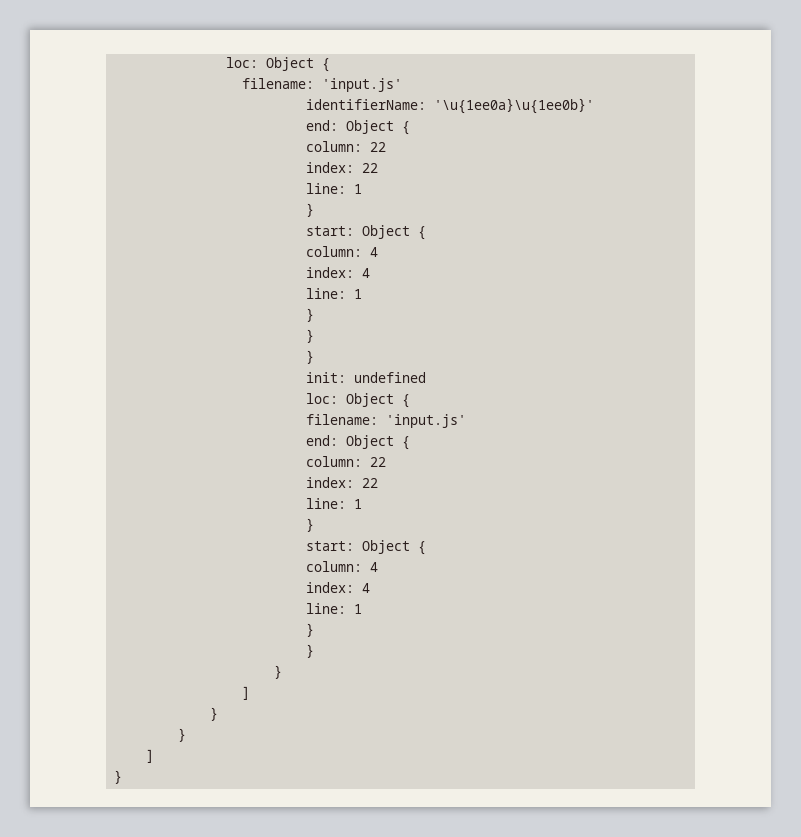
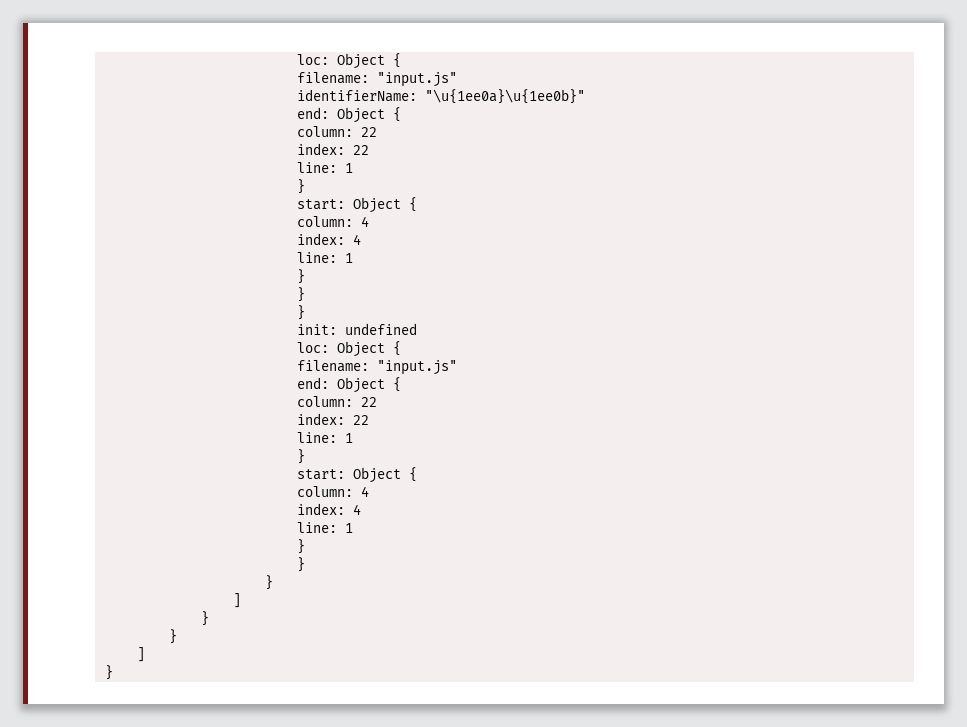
[226,57,331,72] [242,78,403,92] loc: Object { // filename: 'input.js' -> [296,53,401,69] [296,72,457,87] loc: Object { // filename: "input.js"
[434,98,595,114] '\u{1ee0a}\u{1ee0b}' -> [424,89,585,104] "\u{1ee0a}\u{1ee0b}"
[386,414,467,428] 'input.js' -> [376,360,457,375] "input.js"

